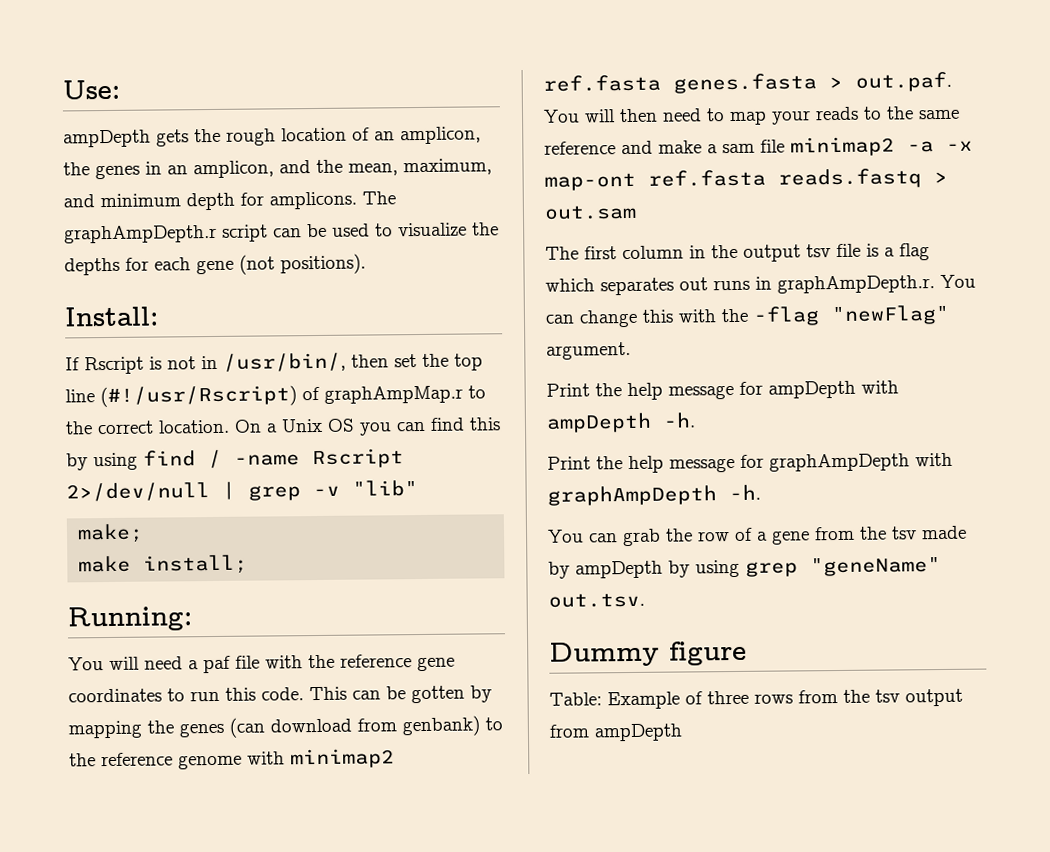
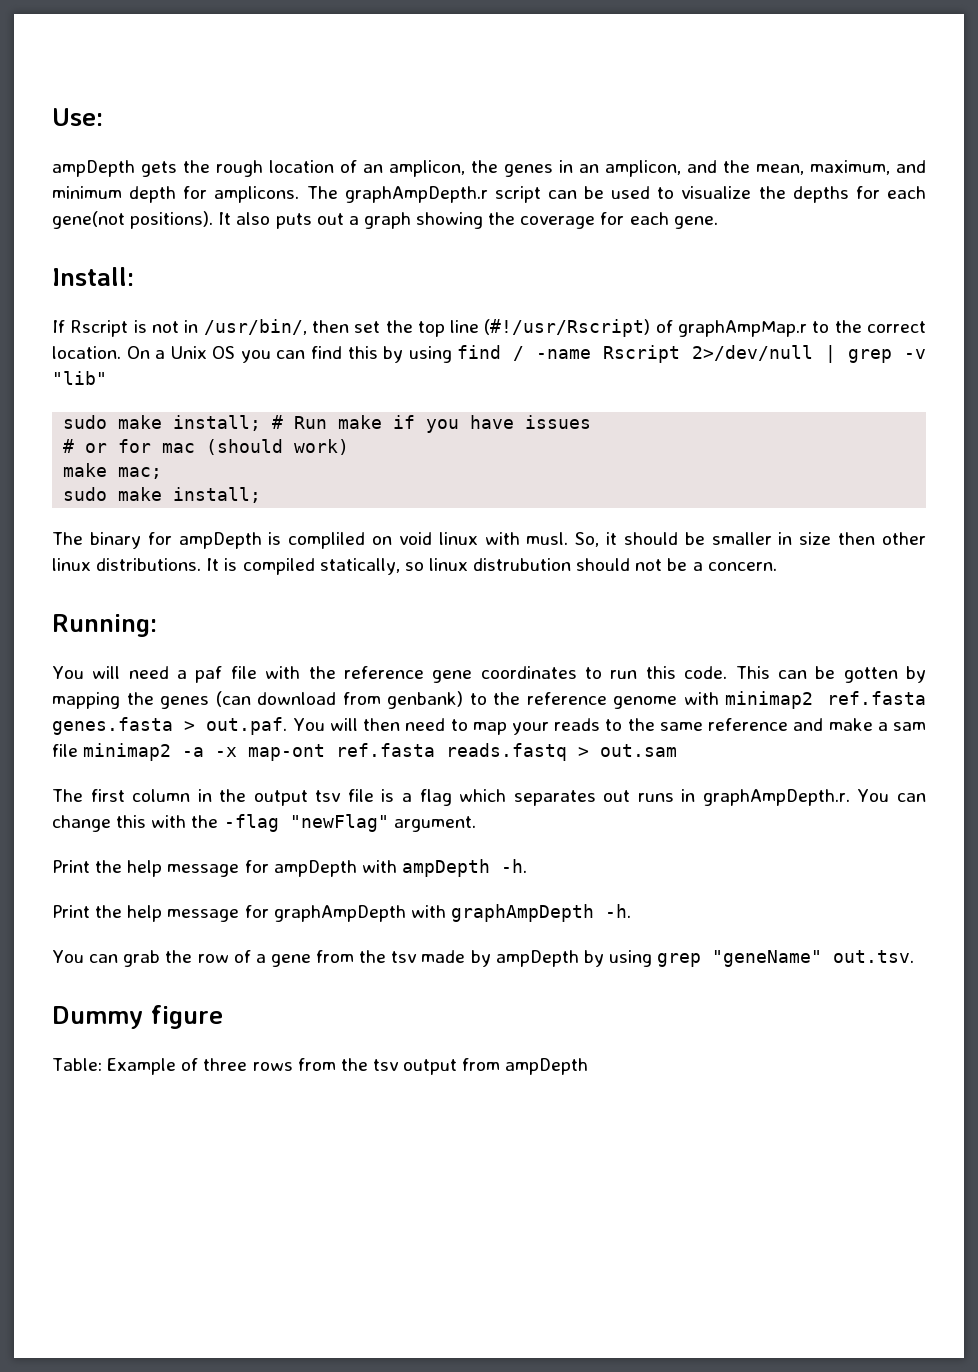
[196,254,275,275] gene (not -> [52,211,125,229] gene(not
(366, 264) none -> [218,212,718,229] It also puts out a graph showing the coverage for each gene.
[77,523,145,544] [78,554,249,575] make; // make install; -> [63,415,592,433] [63,439,350,455] [63,463,163,479] [63,487,262,503] [52,532,927,549] [52,558,777,575] sudo make install; # Run make if you have issues // # or for mac (should work) // make mac; // sudo make install; // The binary for ampDepth is compliled on void linux with musl. So, it should be smaller in size then other linux distributions. It is compiled statically, so linux distrubution should not be a concern.

